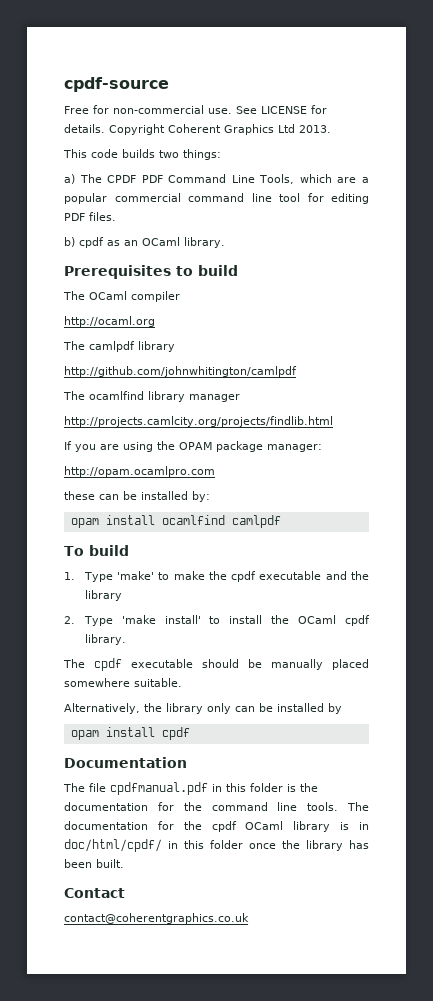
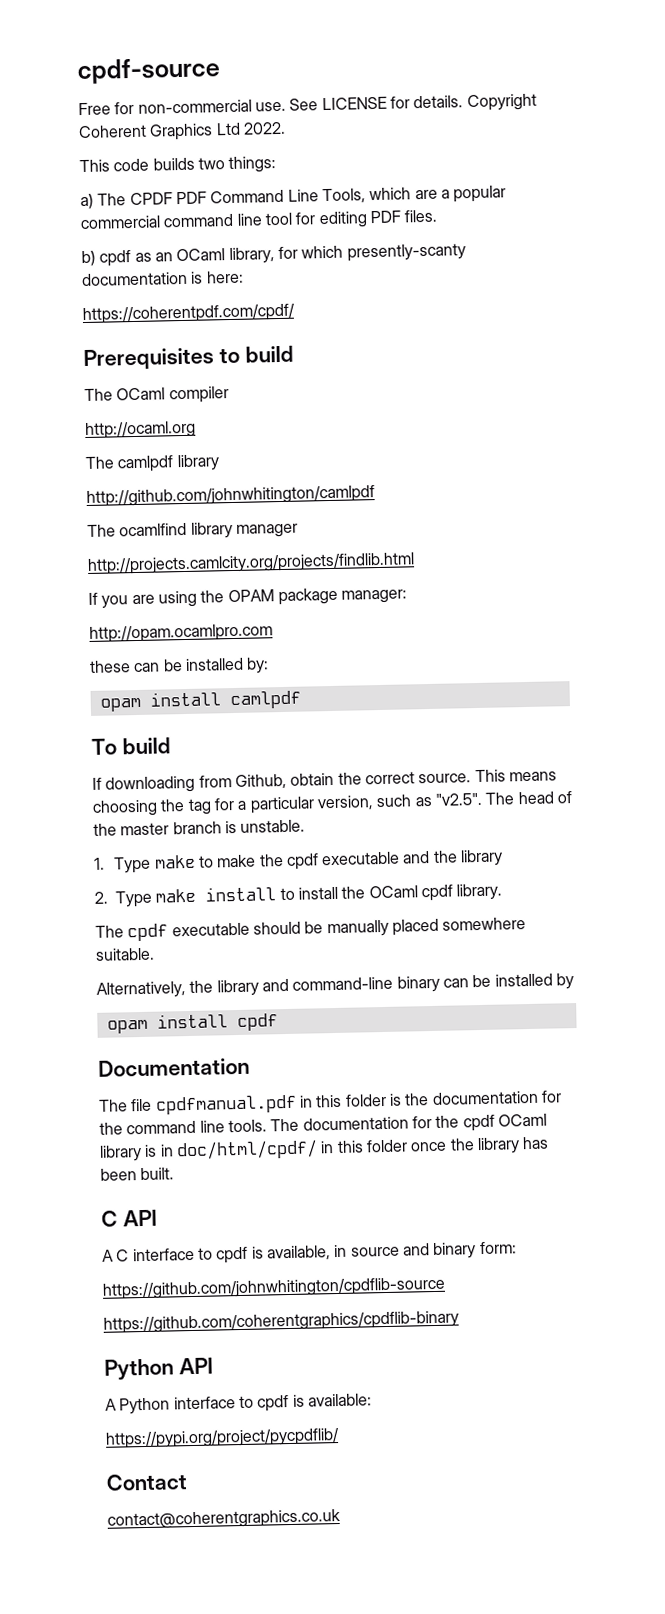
[299,125,331,133] 2013. -> [242,121,286,135] 2022.
[184,237,225,248] library. -> [228,243,466,265] [81,270,244,287] [82,303,295,325] library, for which presently-scanty documentation is here: // https://coherentpdf.com/cpdf/
[161,515,225,525] ocamlfind -> (221, 699) none
(129, 550) none -> [92,769,557,794] [92,791,572,817] [93,819,306,836] // If downloading from Github, obtain the correct source. This means choosing the tag for a particular version, such as "v2.5". The head of the master branch is unstable.
[117,571,155,580] 'make' -> [153,854,196,869] make
[121,615,201,624] 'make install' -> [155,886,277,903] make install
[207,703,231,714] only -> [261,975,440,993] and command-line binary
(124, 863) none -> [101,1209,157,1227] [102,1241,517,1264] [102,1276,446,1300] [103,1310,459,1334] [104,1357,213,1381] [105,1393,372,1415] [105,1428,340,1449] // C API // A C interface to cpdf is available, in source and binary form: // https://github.com/johnwhitington/cpdflib-source // https://github.com/coherentgraphics/cpdflib-binary // Python API // A Python interface to cpdf is available: // https://pypi.org/project/pycpdflib/

